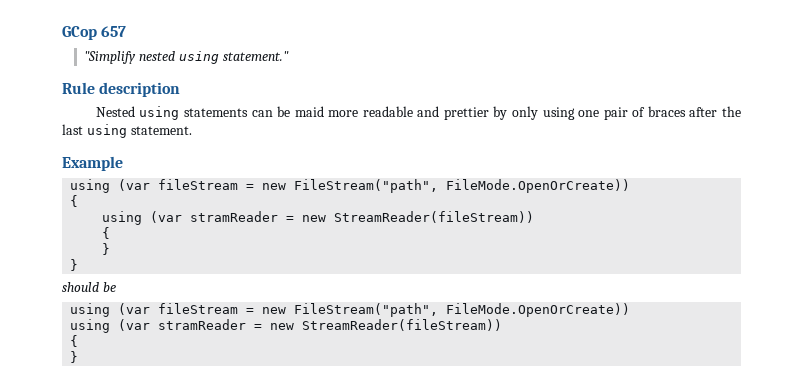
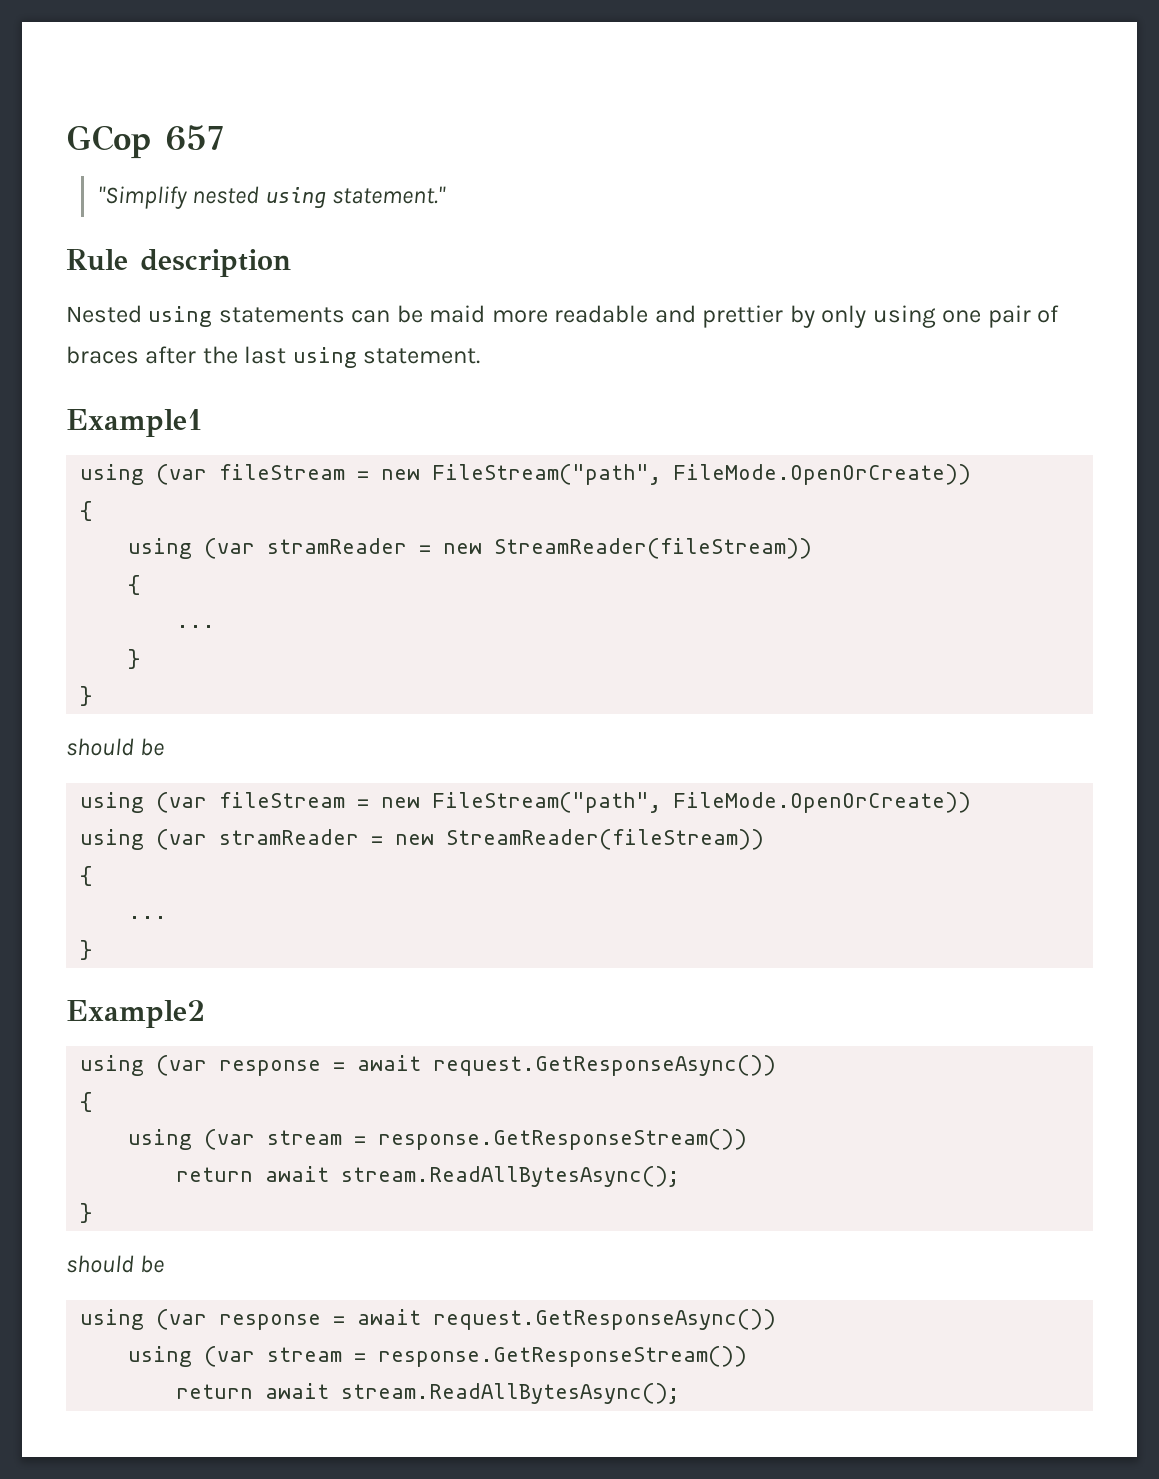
[62,156,123,171] Example -> [66,409,203,437] Example1
(111, 233) none -> [176,625,216,628] // ...
[70,351,79,363] // } -> [128,916,168,919] [80,940,93,960] [66,1000,205,1028] [80,1055,777,1076] [80,1092,93,1112] [128,1129,748,1150] [176,1166,681,1187] [80,1203,93,1223] [66,1255,165,1273] [80,1309,777,1330] [128,1346,748,1367] [176,1383,681,1404] // ... // } // Example2 // using (var response = await request.GetResponseAsync()) // { // using (var stream = response.GetResponseStream()) // return await stream.ReadAllBytesAsync(); // } // should be // using (var response = await request.GetResponseAsync()) // using (var stream = response.GetResponseStream()) // return await stream.ReadAllBytesAsync();

